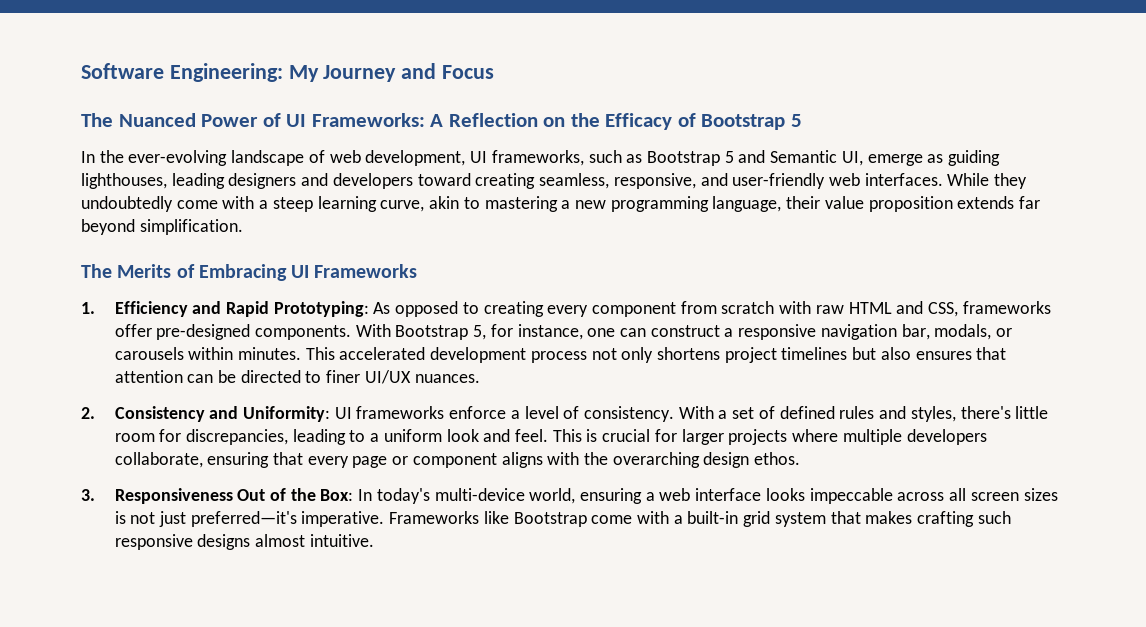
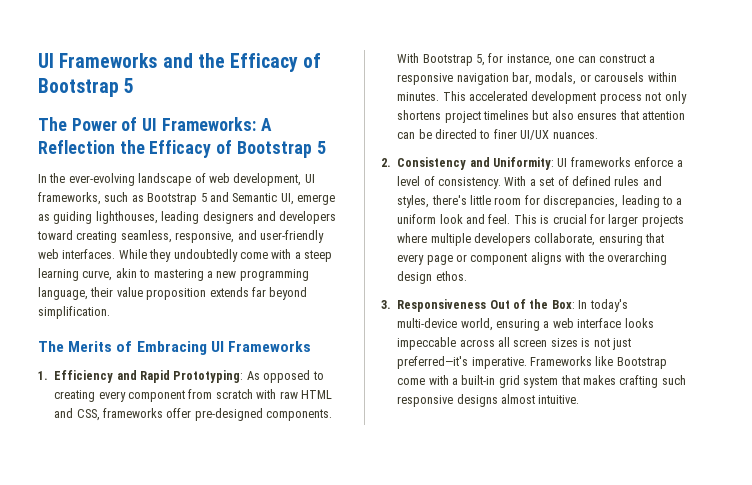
[81,63,495,82] [81,113,196,127] Software Engineering: My Journey and Focus // The Nuanced -> [38,53,322,72] [38,78,135,97] [38,117,67,131] UI Frameworks and the Efficacy of Bootstrap 5 // The
[543,117,566,127] on -> (115, 147) none

